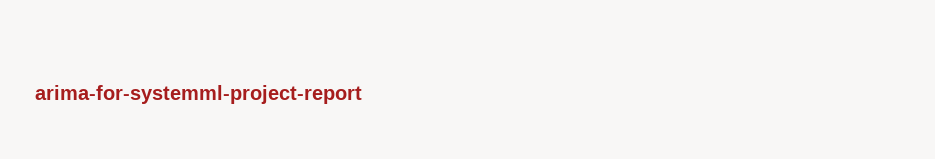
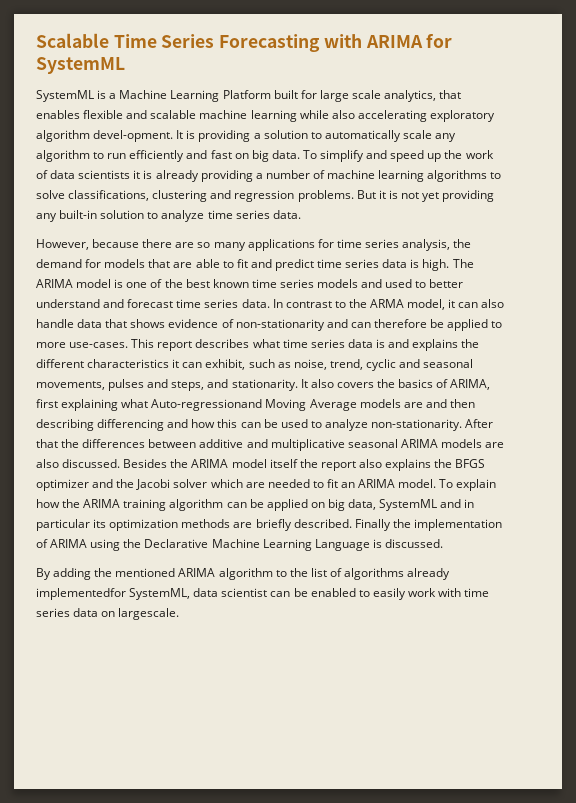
[35,85,362,104] arima-for-systemml-project-report -> [36,33,453,52] [36,57,125,74] [36,90,462,102] [36,110,495,122] [36,130,457,142] [36,150,494,162] [36,170,502,182] [36,190,495,202] [36,210,301,222] [36,239,472,251] [36,259,474,271] [36,279,464,288] [36,299,505,310] [36,319,503,331] [36,339,480,351] [36,359,474,371] [36,379,491,391] [36,399,475,411] [36,419,494,431] [36,439,505,451] [36,459,486,471] [36,479,497,491] [36,499,475,511] [36,519,502,531] [36,539,443,551] [36,568,451,580] [36,588,490,600] [36,608,180,620] Scalable Time Series Forecasting with ARIMA for SystemML // SystemML is a Machine Learning Platform built for large scale analytics, that enables flexible and scalable machine learning while also accelerating exploratory algorithm devel-opment. It is providing a solution to automatically scale any algorithm to run efficiently and fast on big data. To simplify and speed up the work of data scientists it is already providing a number of machine learning algorithms to solve classifications, clustering and regression problems. But it is not yet providing any built-in solution to analyze time series data. // However, because there are so many applications for time series analysis, the demand for models that are able to fit and predict time series data is high. The ARIMA model is one of the best known time series models and used to better understand and forecast time series data. In contrast to the ARMA model, it can also handle data that shows evidence of non-stationarity and can therefore be applied to more use-cases. This report describes what time series data is and explains the different characteristics it can exhibit, such as noise, trend, cyclic and seasonal movements, pulses and steps, and stationarity. It also covers the basics of ARIMA, first explaining what Auto-regressionand Moving Average models are and then describing differencing and how this can be used to analyze non-stationarity. After that the differences between additive and multiplicative seasonal ARIMA models are also discussed. Besides the ARIMA model itself the report also explains the BFGS optimizer and the Jacobi solver which are needed to fit an ARIMA model. To explain how the ARIMA training algorithm can be applied on big data, SystemML and in particular its optimization methods are briefly described. Finally the implementation of ARIMA using the Declarative Machine Learning Language is discussed. // By adding the mentioned ARIMA algorithm to the list of algorithms already implementedfor SystemML, data scientist can be enabled to easily work with time series data on largescale.

